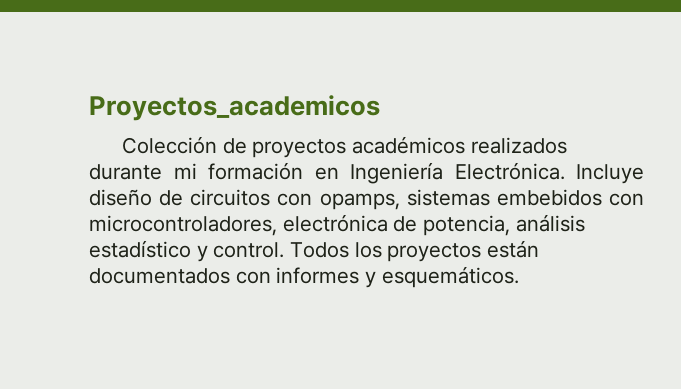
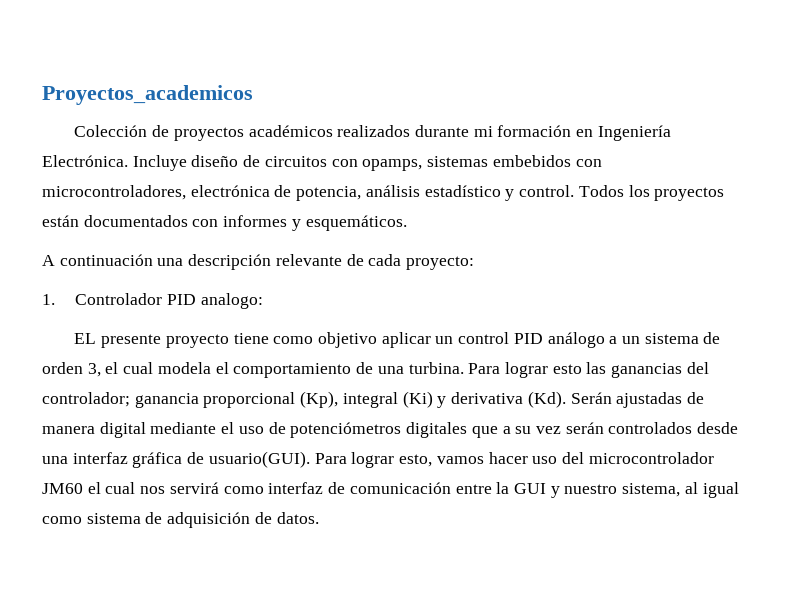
(519, 277) none -> [42,254,475,270] [42,293,263,309] [74,332,721,348] [42,362,709,378] [42,391,704,408] [42,422,739,438] [42,451,714,468] [42,482,739,498] [42,512,319,528] // A continuación una descripción relevante de cada proyecto: // 1. Controlador PID analogo: // EL presente proyecto tiene como objetivo aplicar un control PID análogo a un sistema de orden 3, el cual modela el comportamiento de una turbina. Para lograr esto las ganancias del controlador; ganancia proporcional (Kp), integral (Ki) y derivativa (Kd). Serán ajustadas de manera digital mediante el uso de potenciómetros digitales que a su vez serán controlados desde una interfaz gráfica de usuario(GUI). Para lograr esto, vamos hacer uso del microcontrolador JM60 el cual nos servirá como interfaz de comunicación entre la GUI y nuestro sistema, al igual como sistema de adquisición de datos.

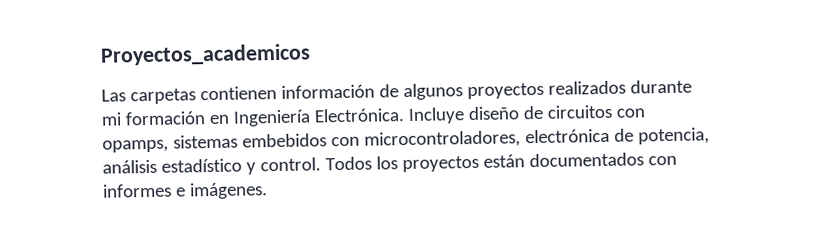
[74,125,333,141] Colección de proyectos académicos -> [101,82,544,105] Las carpetas contienen información de algunos proyectos
[291,215,407,231] [42,254,475,270] [42,293,263,309] [74,332,721,348] [42,362,709,378] [42,391,704,408] [42,422,739,438] [42,451,714,468] [42,482,739,498] [42,512,319,528] y esquemáticos. // A continuación una descripción relevante de cada proyecto: // 1. Controlador PID analogo: // EL presente proyecto tiene como objetivo aplicar un control PID análogo a un sistema de orden 3, el cual modela el comportamiento de una turbina. Para lograr esto las ganancias del controlador; ganancia proporcional (Kp), integral (Ki) y derivativa (Kd). Serán ajustadas de manera digital mediante el uso de potenciómetros digitales que a su vez serán controlados desde una interfaz gráfica de usuario(GUI). Para lograr esto, vamos hacer uso del microcontrolador JM60 el cual nos servirá como interfaz de comunicación entre la GUI y nuestro sistema, al igual como sistema de adquisición de datos. -> [175,182,268,200] e imágenes.

